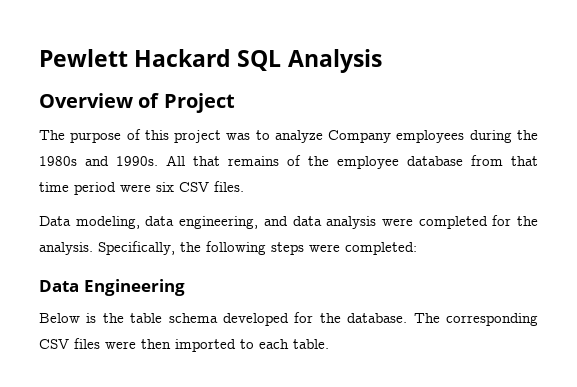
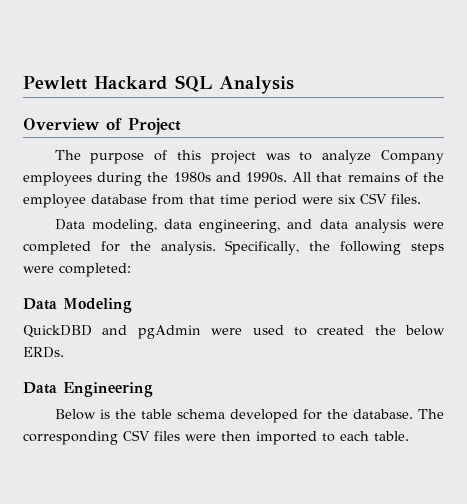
(417, 248) none -> [23,298,132,313] [23,325,445,339] [23,347,64,358] // Data Modeling // QuickDBD and pgAdmin were used to created the below ERDs.

